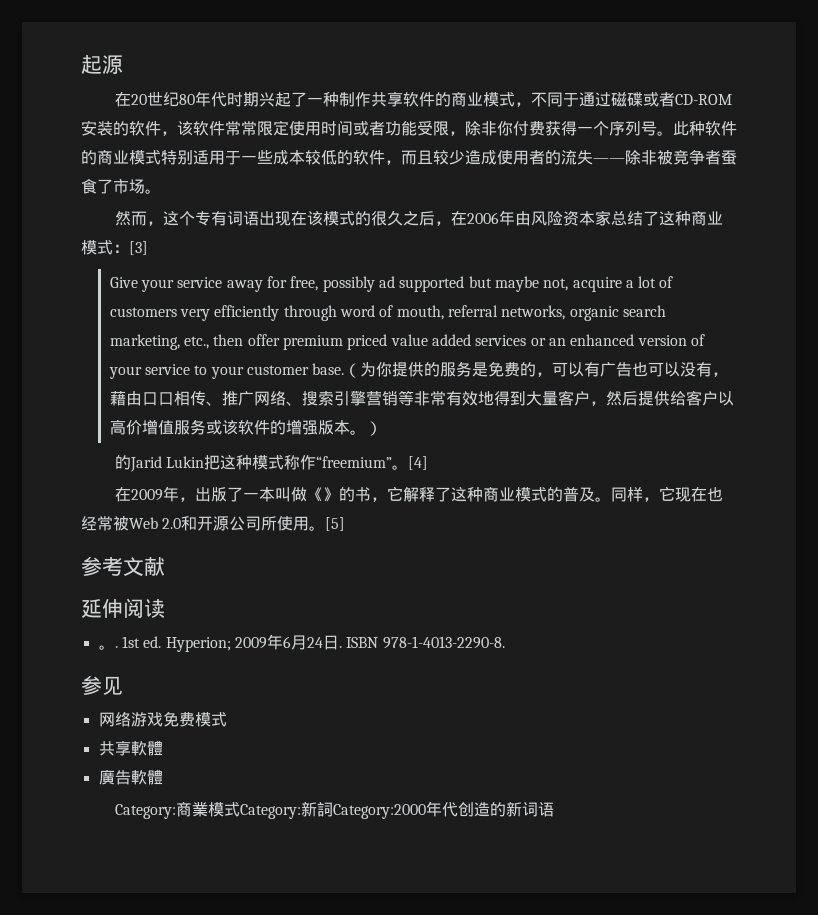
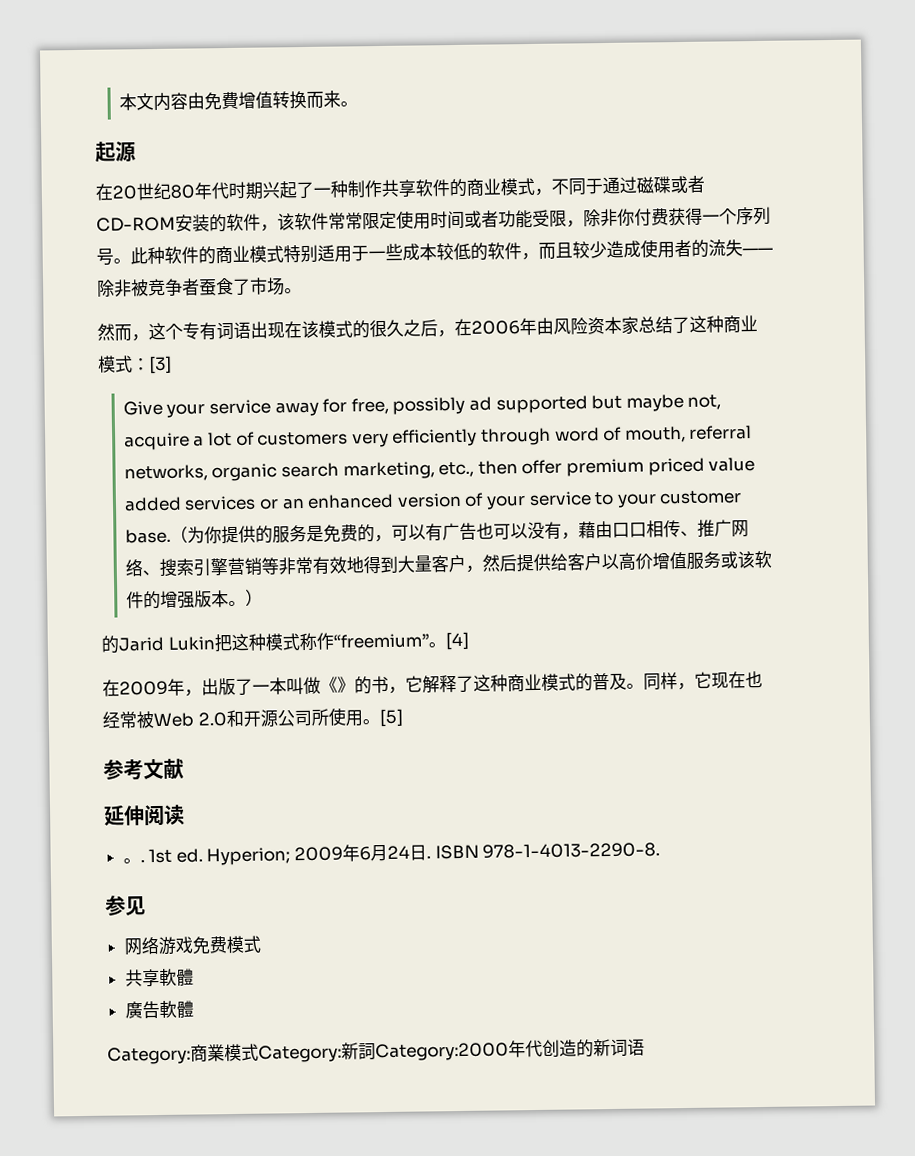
(81, 65) none -> [118,90,358,112] 本文内容由免費增值转换而来。 //

